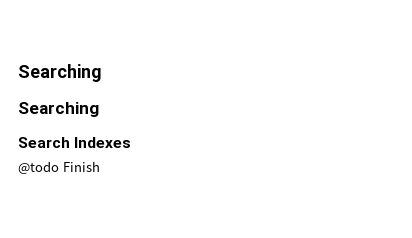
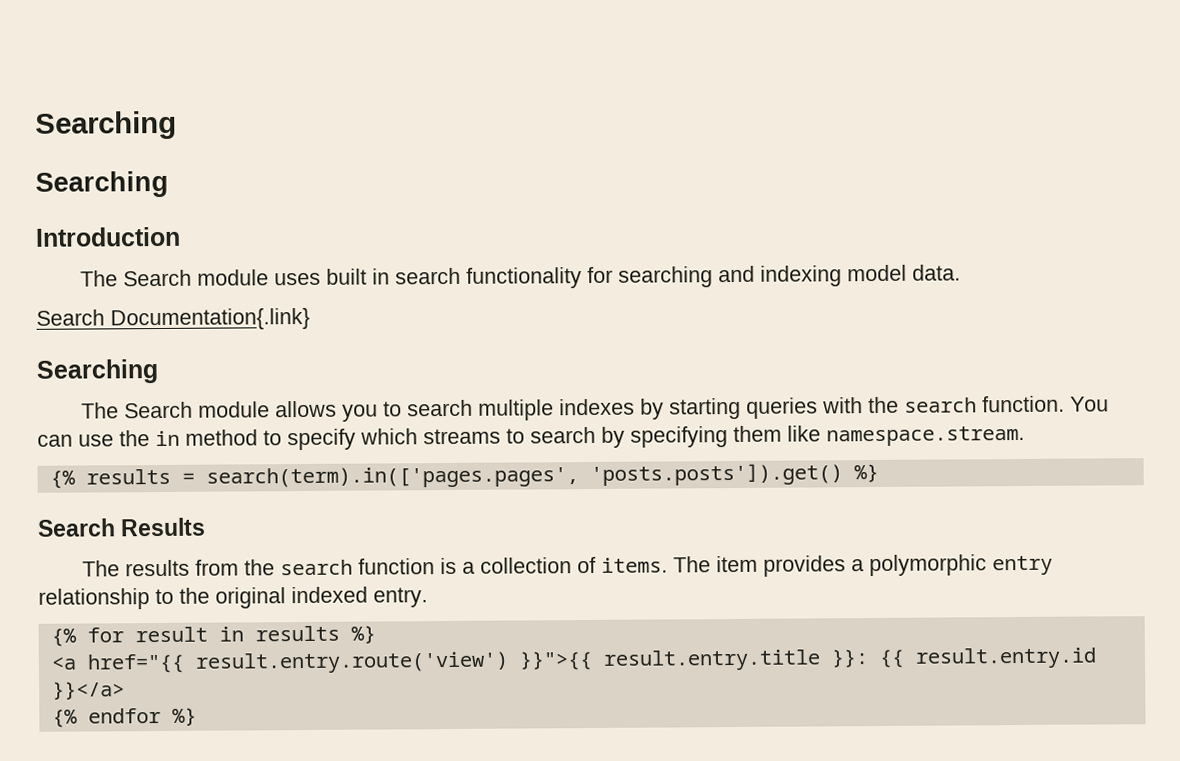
[18,137,132,148] [18,161,100,174] Search Indexes // @todo Finish -> [35,226,181,247] [80,264,962,289] [36,307,310,331] [36,359,159,384] [81,395,1110,422] [37,425,1025,451] [49,463,879,489] [37,517,207,537] [82,554,1054,577] [38,586,428,610] [50,625,376,647] [50,647,1097,674] [51,681,125,700] [51,707,197,728] Introduction // The Search module uses built in search functionality for searching and indexing model data. // Search Documentation{.link} // Searching // The Search module allows you to search multiple indexes by starting queries with the search function. You can use the in method to specify which streams to search by specifying them like namespace.stream. // {% results = search(term).in(['pages.pages', 'posts.posts']).get() %} // Search Results // The results from the search function is a collection of items. The item provides a polymorphic entry relationship to the original indexed entry. // {% for result in results %} // <a href="{{ result.entry.route('view') }}">{{ result.entry.title }}: {{ result.entry.id }}</a> // {% endfor %}

